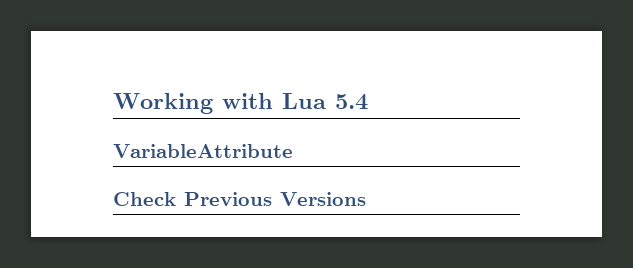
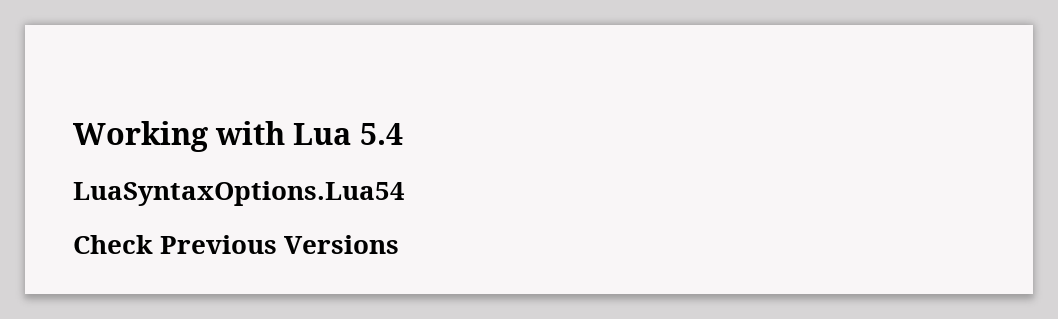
[113,144,293,158] VariableAttribute -> [73,181,405,206] LuaSyntaxOptions.Lua54

